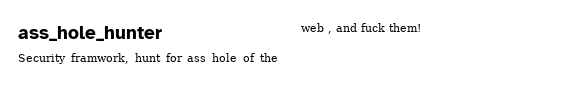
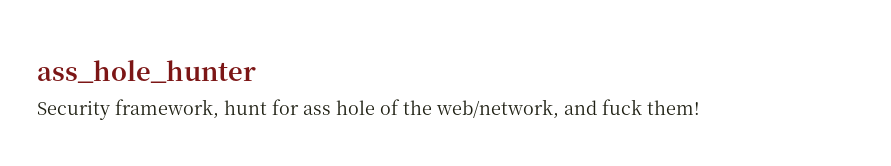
[70,53,129,64] framwork, -> [115,99,219,119] framework,
[301,23,332,34] web , -> [436,99,559,119] web/network,

